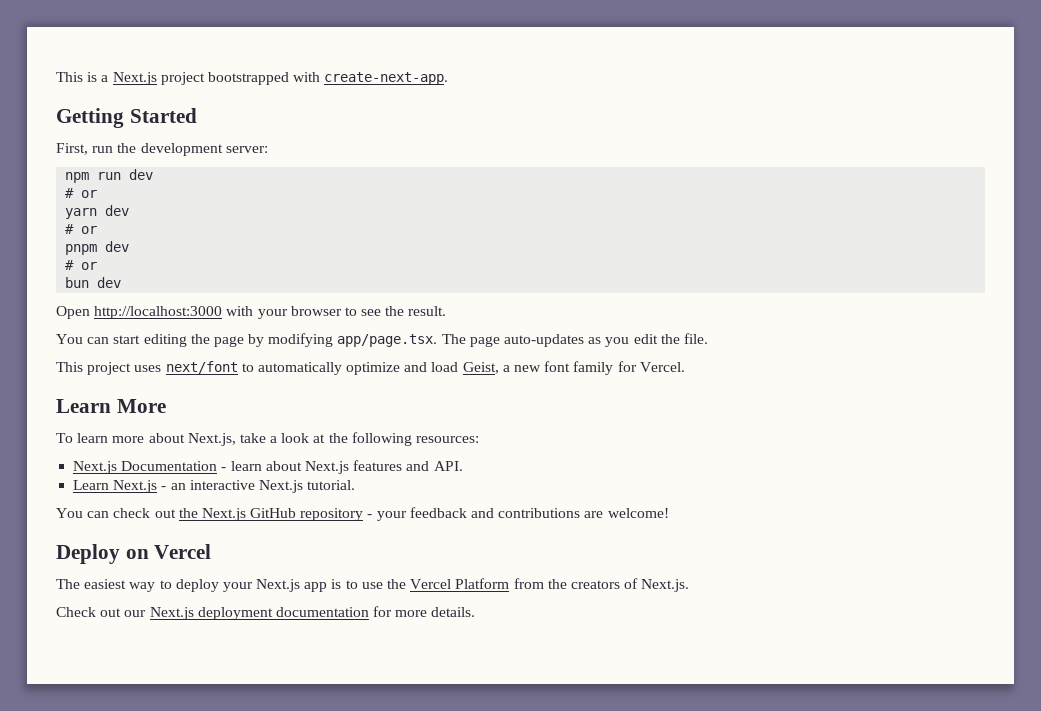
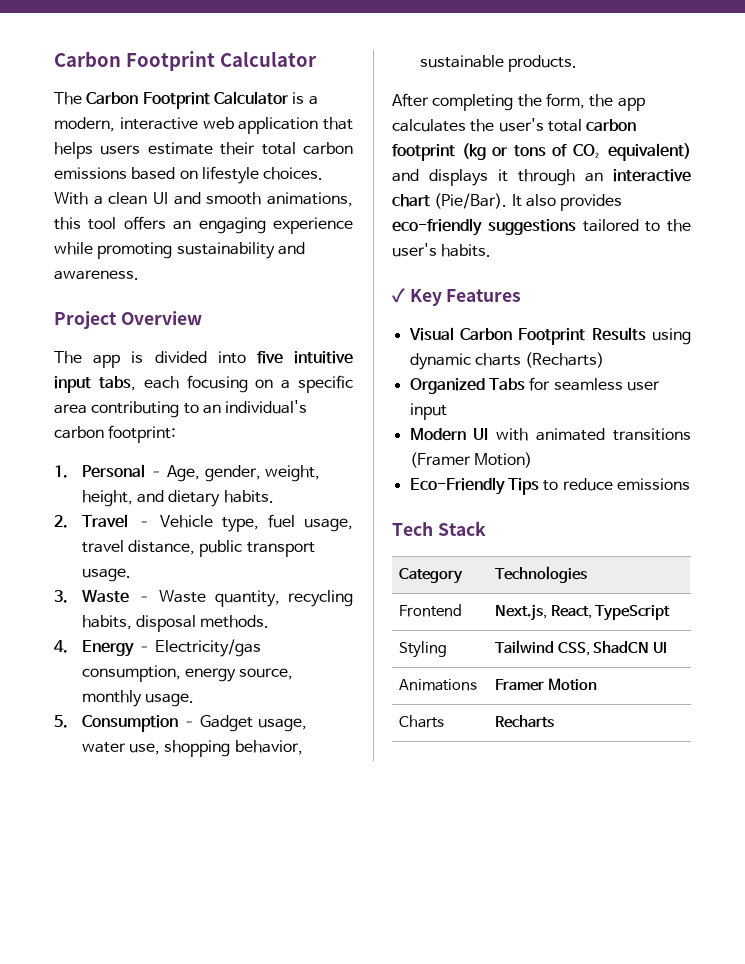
[56,72,449,85] [56,108,197,128] [56,143,268,156] [65,169,154,183] [65,188,98,198] [65,205,130,219] [65,224,98,234] [65,241,130,255] [65,260,98,270] [65,277,122,288] [56,306,447,319] [56,333,708,347] [56,361,685,375] [56,399,166,413] [56,432,480,446] [73,460,463,474] [73,480,356,493] [56,507,669,521] [56,544,212,564] [56,578,690,592] [56,606,476,620] This is a Next.js project bootstrapped with create-next-app. // Getting Started // First, run the development server: // npm run dev // # or // yarn dev // # or // pnpm dev // # or // bun dev // Open http://localhost:3000 with your browser to see the result. // You can start editing the page by modifying app/page.tsx. The page auto-updates as you edit the file. // This project uses next/font to automatically optimize and load Geist, a new font family for Vercel. // Learn More // To learn more about Next.js, take a look at the following resources: // Next.js Documentation - learn about Next.js features and API. // Learn Next.js - an interactive Next.js tutorial. // You can check out the Next.js GitHub repository - your feedback and contributions are welcome! // Deploy on Vercel // The easiest way to deploy your Next.js app is to use the Vercel Platform from the creators of Next.js. // Check out our Next.js deployment documentation for more details. -> [54,51,317,71] [54,91,318,109] [54,117,353,134] [54,142,353,159] [54,166,324,184] [54,192,353,207] [54,216,353,234] [54,242,305,259] [54,270,139,280] [54,311,202,329] [54,351,353,368] [54,375,353,393] [54,400,308,418] [54,425,177,443] [54,464,321,482] [81,490,274,507] [54,514,353,532] [81,540,315,557] [81,568,131,582] [54,590,353,607] [81,615,270,632] [54,639,262,657] [81,665,294,682] [81,690,195,707] [54,715,307,732] [81,740,303,757] [419,55,578,72] [392,93,645,111] [392,118,637,132] [392,143,691,161] [392,169,691,186] [392,193,623,211] [392,218,691,236] [392,243,492,257] [392,288,522,306] [408,327,691,345] [409,352,605,370] [409,377,660,394] [409,403,447,420] [409,428,691,441] [409,452,532,468] [409,477,690,495] [392,521,486,536] [398,568,463,584] [494,566,587,583] [398,604,462,617] [494,604,671,621] [398,641,447,658] [494,640,668,656] [398,679,477,691] [494,678,597,691] [398,715,444,728] [494,715,554,728] Carbon Footprint Calculator // The Carbon Footprint Calculator is a modern, interactive web application that helps users estimate their total carbon emissions based on lifestyle choices. With a clean UI and smooth animations, this tool offers an engaging experience while promoting sustainability and awareness. // Project Overview // The app is divided into five intuitive input tabs, each focusing on a specific area contributing to an individual's carbon footprint: // 1. Personal – Age, gender, weight, height, and dietary habits. // 2. Travel – Vehicle type, fuel usage, travel distance, public transport usage. // 3. Waste – Waste quantity, recycling habits, disposal methods. // 4. Energy – Electricity/gas consumption, energy source, monthly usage. // 5. Consumption – Gadget usage, water use, shopping behavior, sustainable products. // After completing the form, the app calculates the user's total carbon footprint (kg or tons of CO₂ equivalent) and displays it through an interactive chart (Pie/Bar). It also provides eco-friendly suggestions tailored to the user's habits. // ✓ Key Features // Visual Carbon Footprint Results using dynamic charts (Recharts) // Organized Tabs for seamless user input // Modern UI with animated transitions (Framer Motion) // Eco-Friendly Tips to reduce emissions // Tech Stack // Category | Technologies // Frontend | Next.js, React, TypeScript // Styling | Tailwind CSS, ShadCN UI // Animations | Framer Motion // Charts | Recharts

